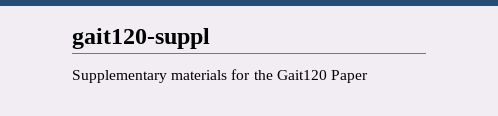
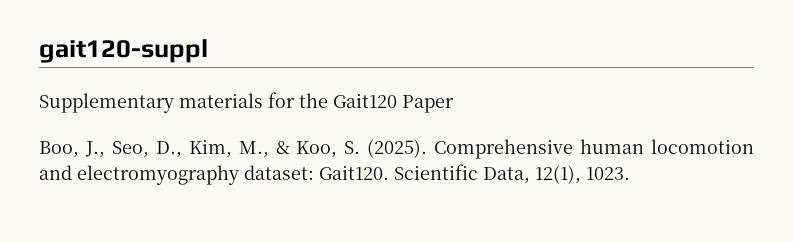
(368, 76) none -> [39,139,754,159] [39,164,630,185] // Boo, J., Seo, D., Kim, M., & Koo, S. (2025). Comprehensive human locomotion and electromyography dataset: Gait120. Scientific Data, 12(1), 1023.

